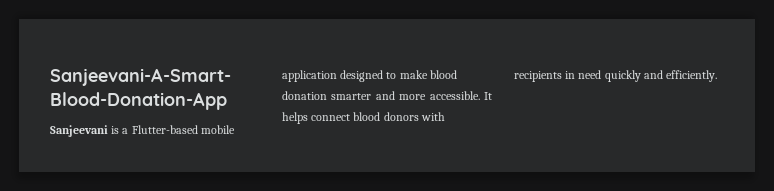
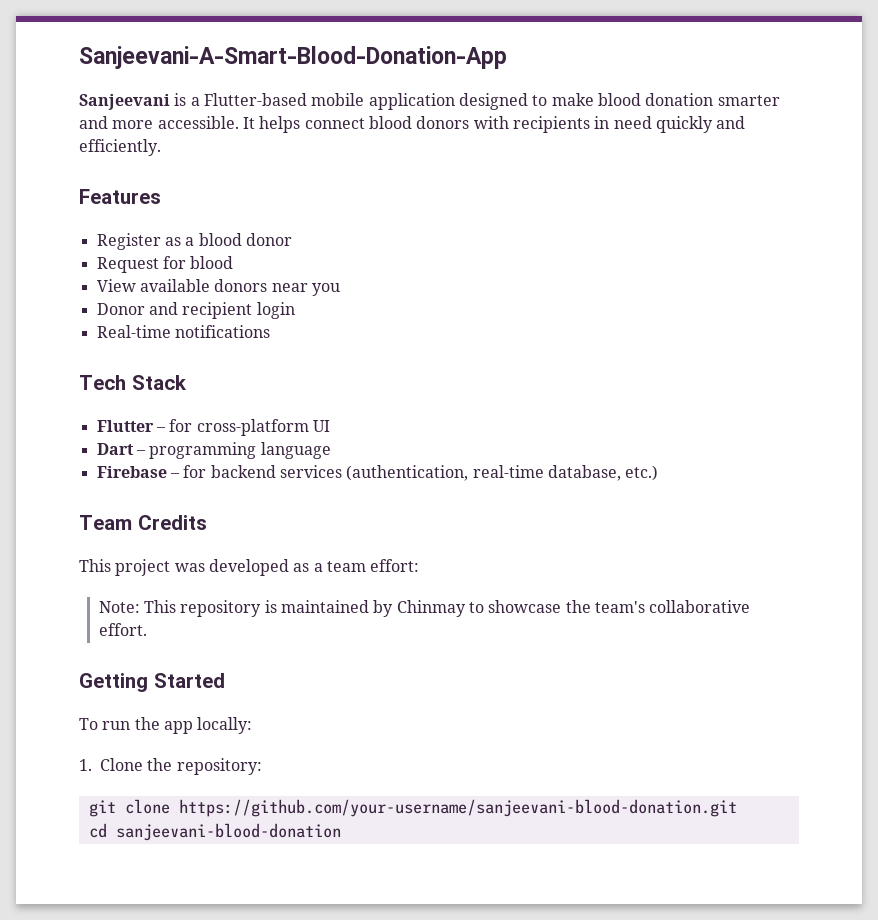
(718, 76) none -> [79,189,161,204] [96,233,292,250] [96,256,234,273] [96,279,340,296] [96,302,295,319] [96,325,270,338] [79,375,187,390] [96,419,330,436] [96,442,331,459] [96,465,659,481] [79,515,207,530] [79,559,420,576] [98,600,751,617] [98,623,147,636] [79,673,225,692] [79,717,253,734] [79,758,262,775] [88,799,737,817] [88,823,341,841] // Features // Register as a blood donor // Request for blood // View available donors near you // Donor and recipient login // Real-time notifications // Tech Stack // Flutter – for cross-platform UI // Dart – programming language // Firebase – for backend services (authentication, real-time database, etc.) // Team Credits // This project was developed as a team effort: // Note: This repository is maintained by Chinmay to showcase the team's collaborative effort. // Getting Started // To run the app locally: // 1. Clone the repository: // git clone https://github.com/your-username/sanjeevani-blood-donation.git // cd sanjeevani-blood-donation

